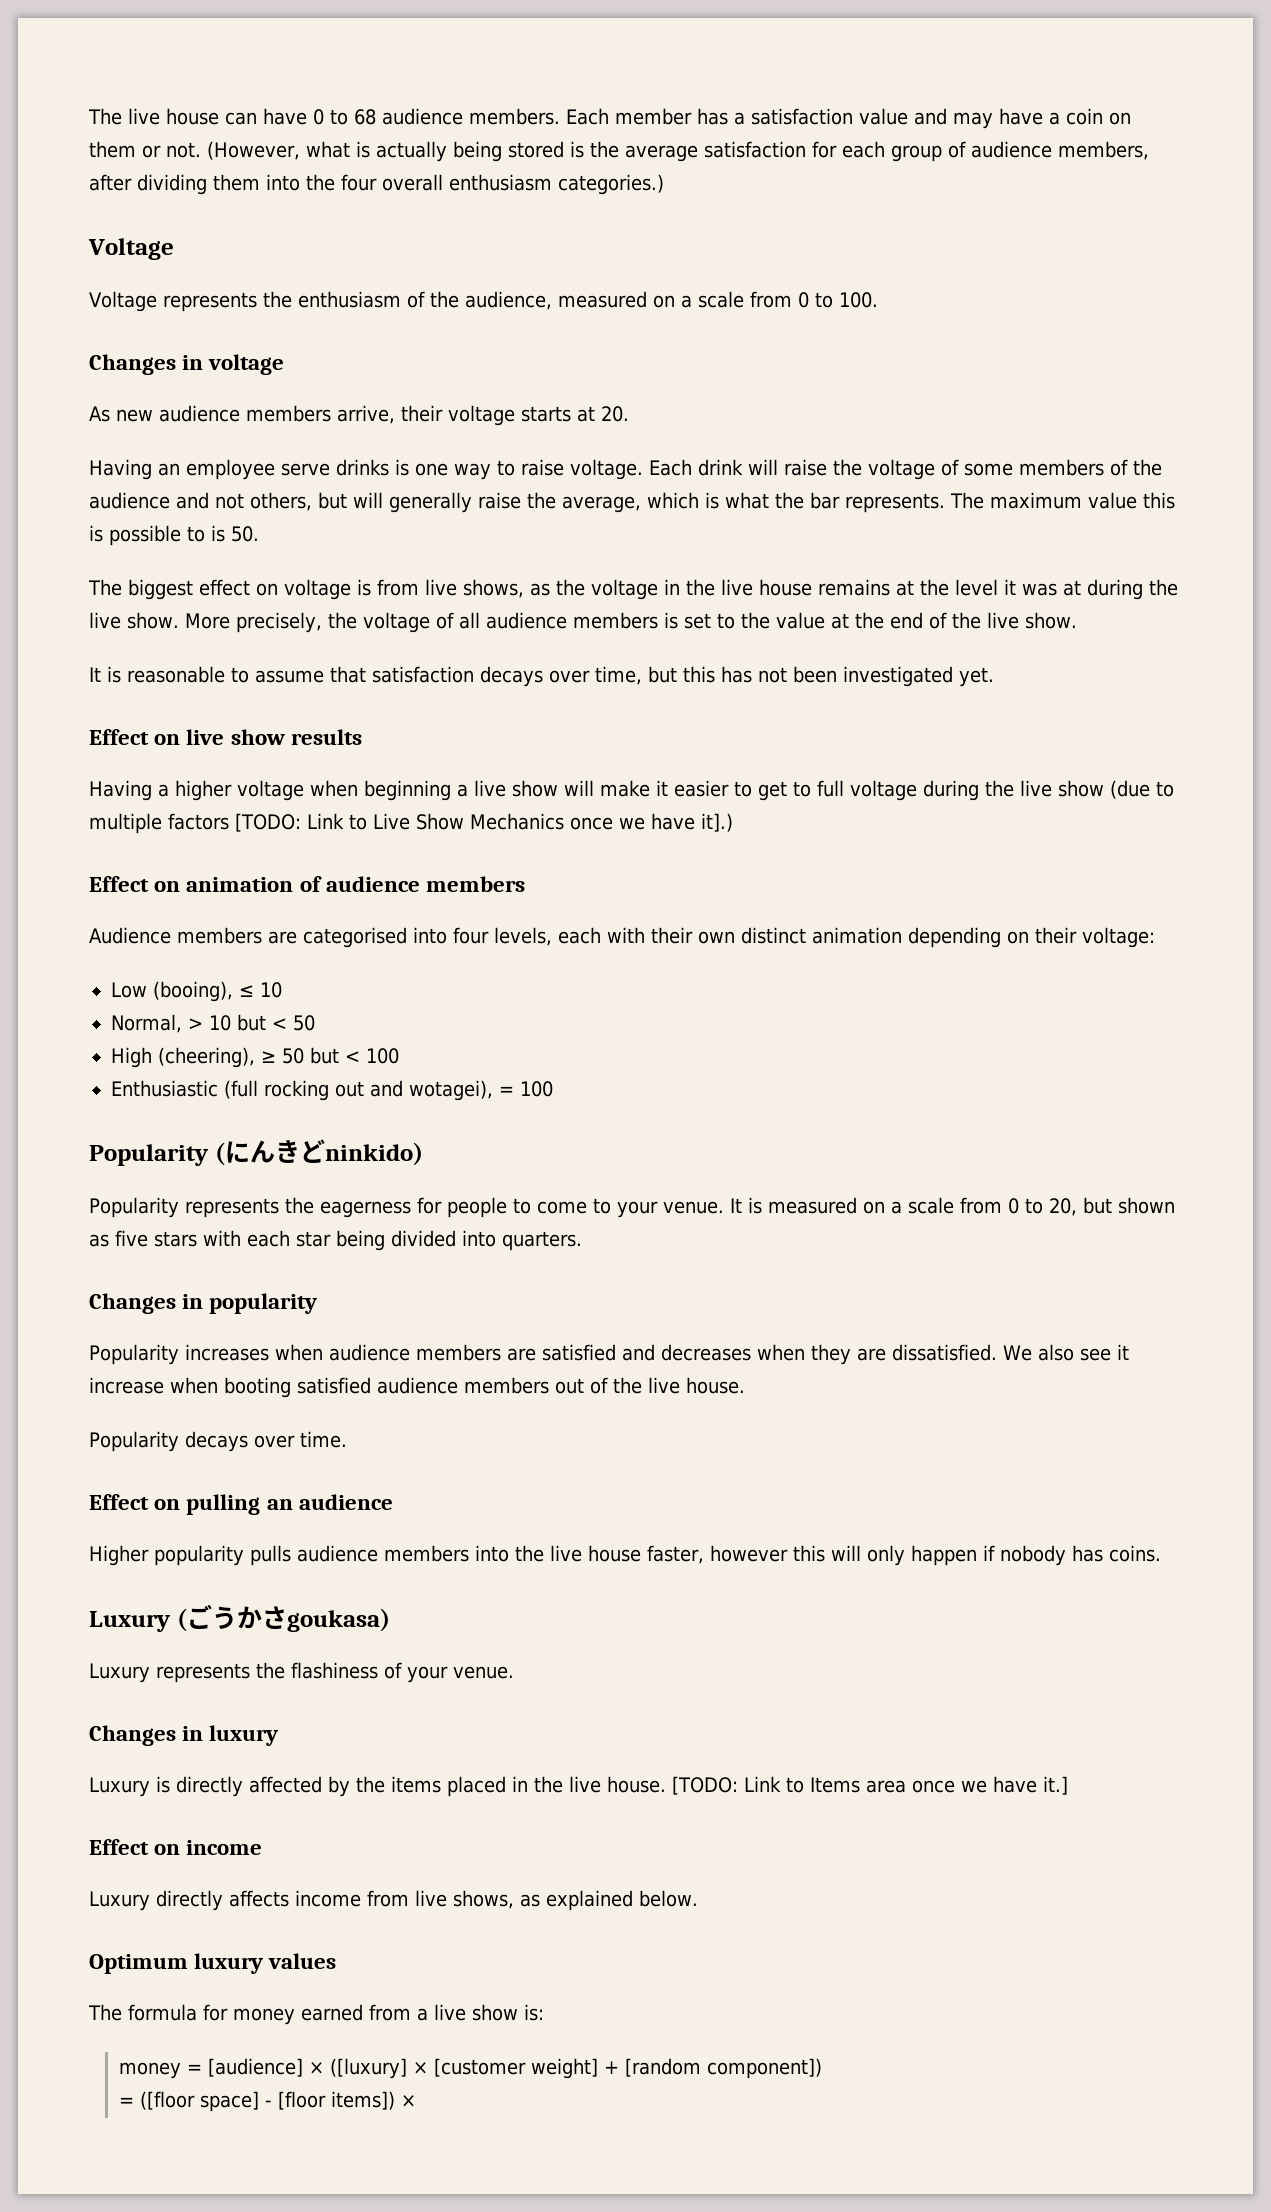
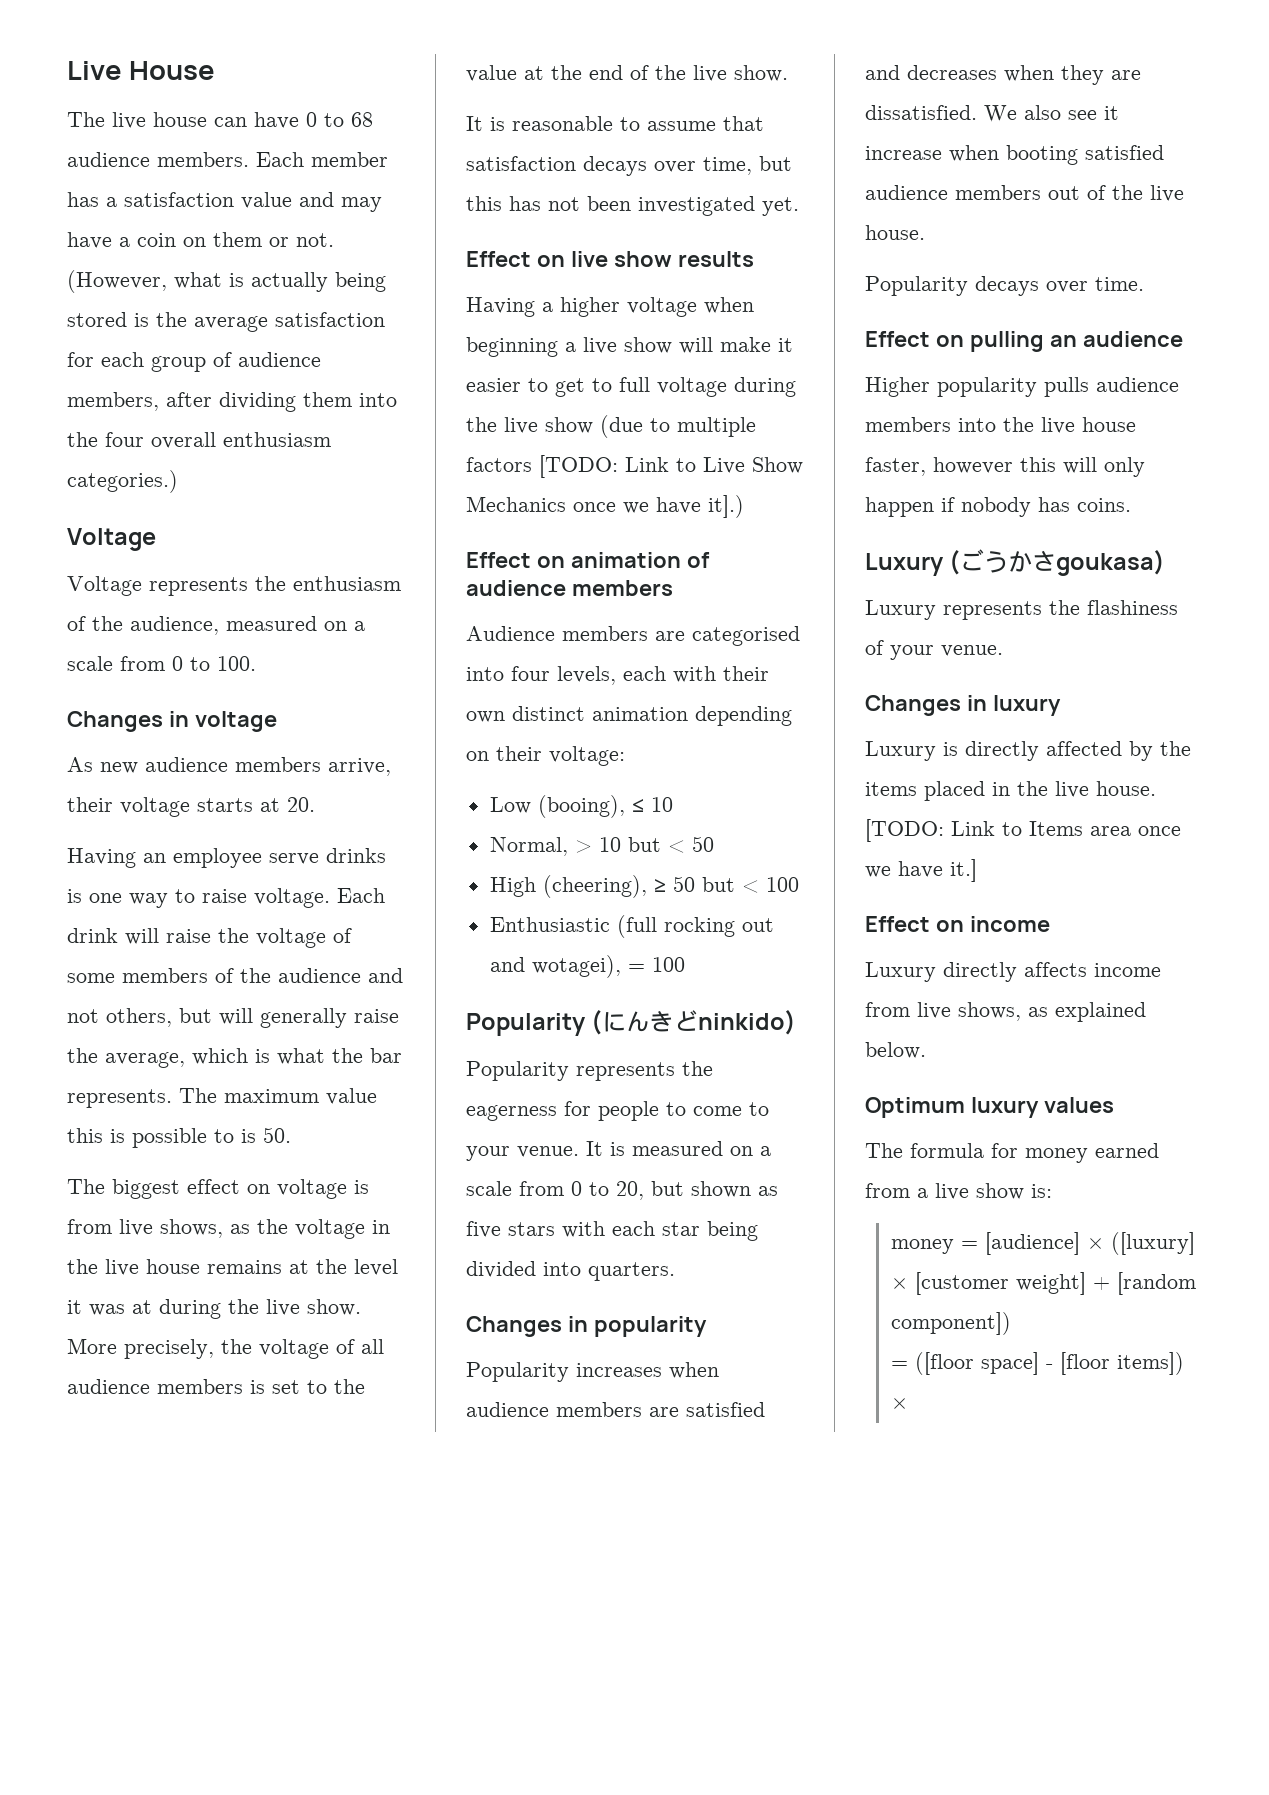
(88, 116) none -> [67,61,216,80] Live House //

